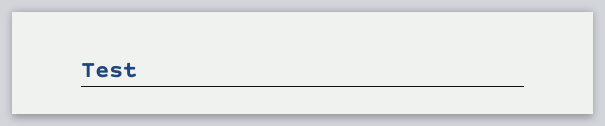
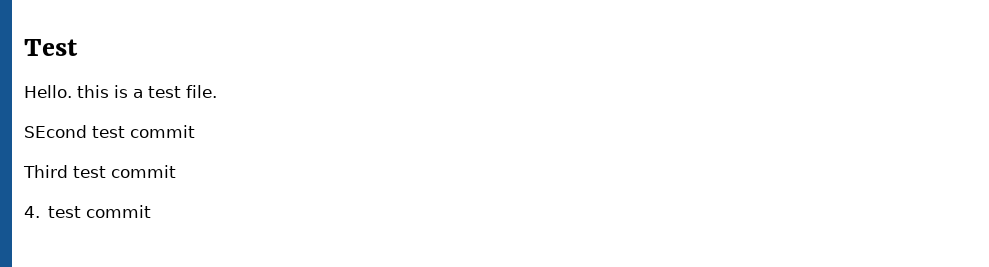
(137, 70) none -> [24,85,217,98] [24,125,195,138] [23,165,176,178] [24,205,152,218] // Hello. this is a test file. // SEcond test commit // Third test commit // 4. test commit

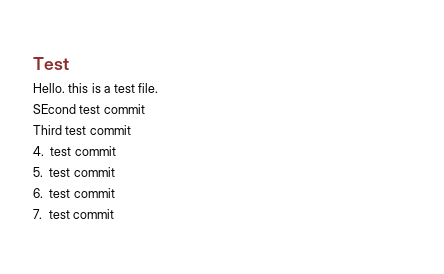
(152, 211) none -> [33,167,115,177] [33,188,115,198] [33,209,115,219] // 5. test commit // 6. test commit // 7. test commit

